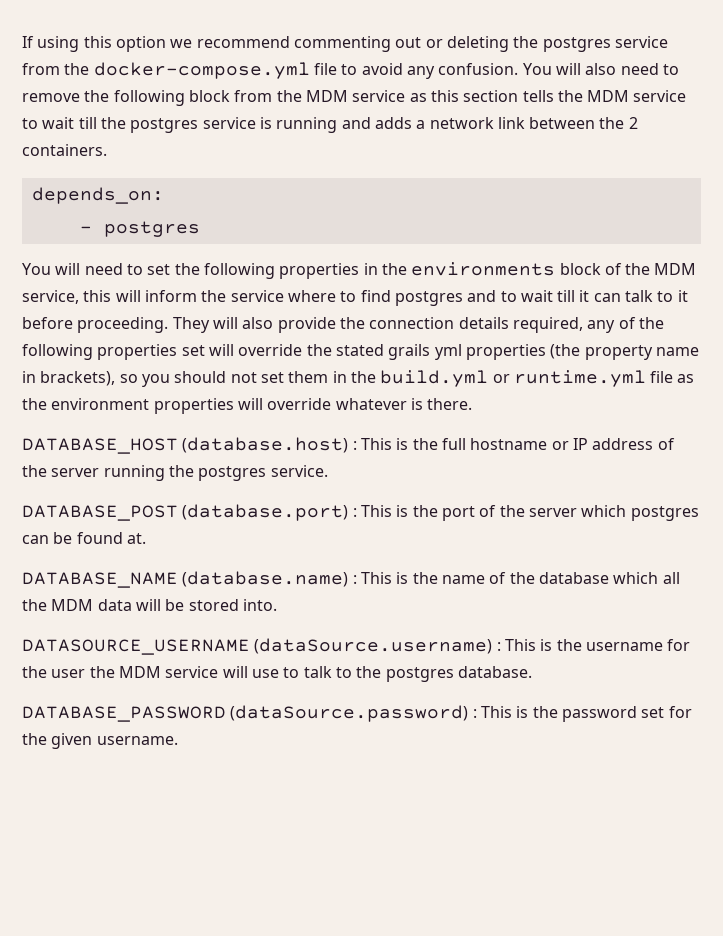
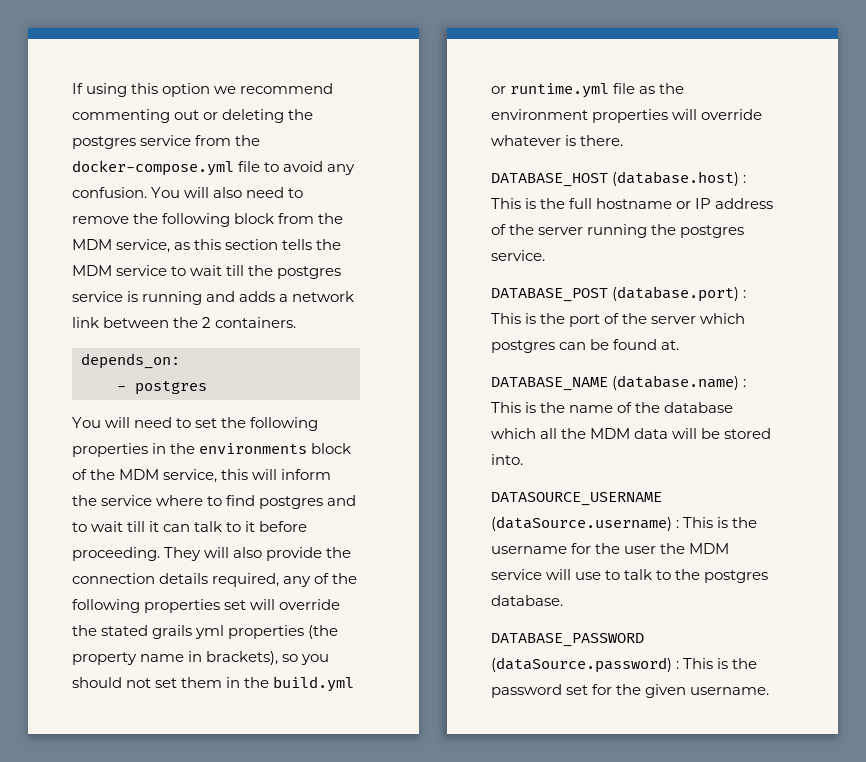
[352,90,406,102] service -> [116,239,171,253] service,

